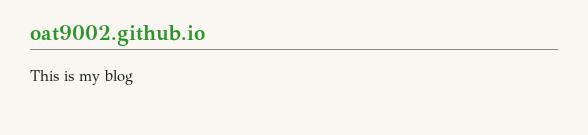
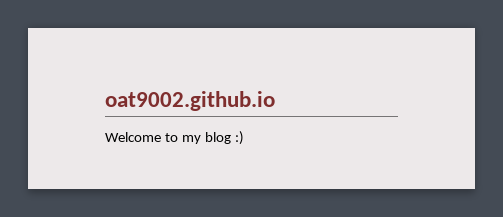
[30,70,74,81] This is -> [105,132,178,142] Welcome to
(133, 77) none -> [234,131,244,145] :)

